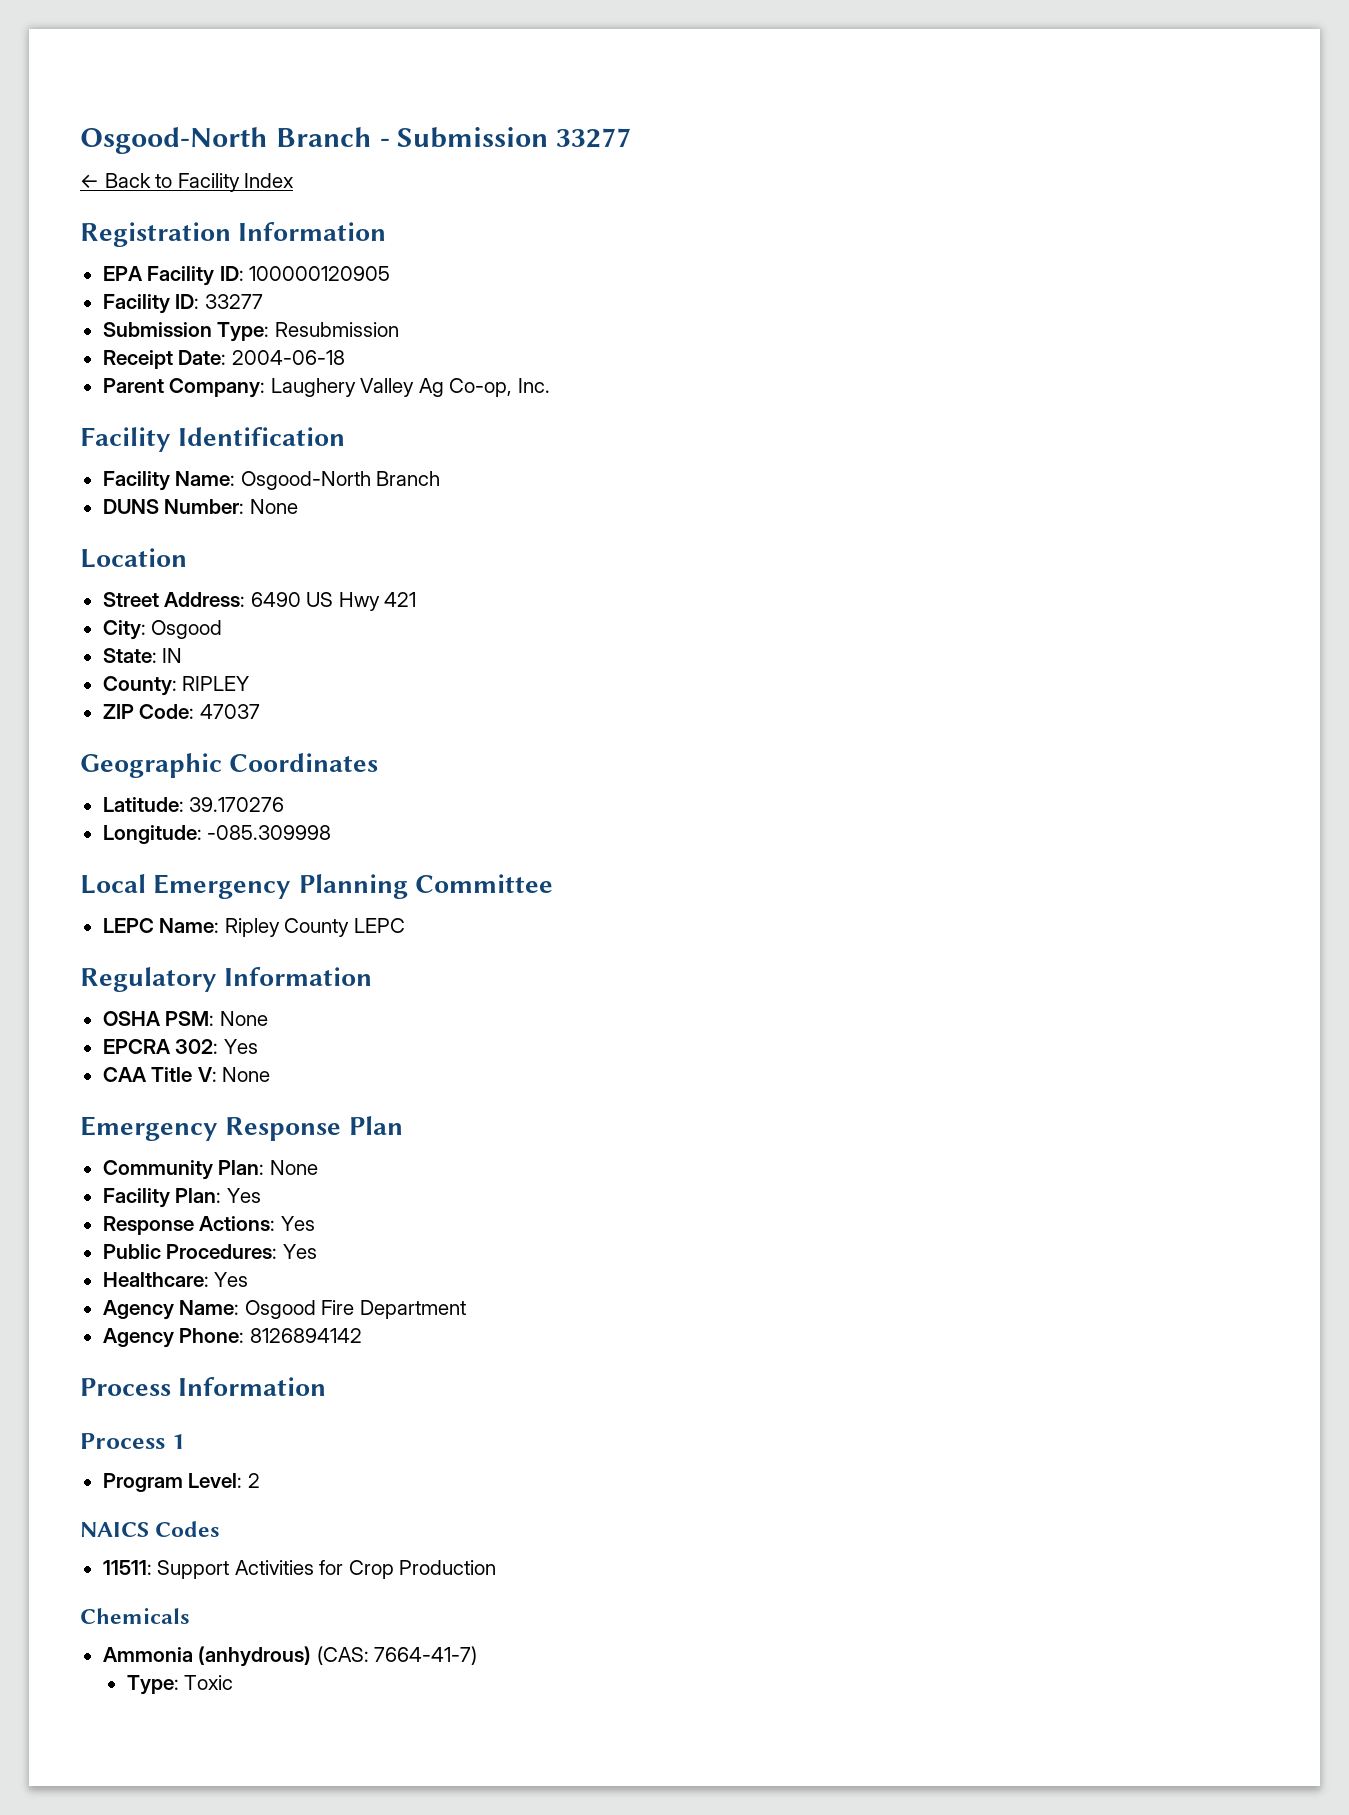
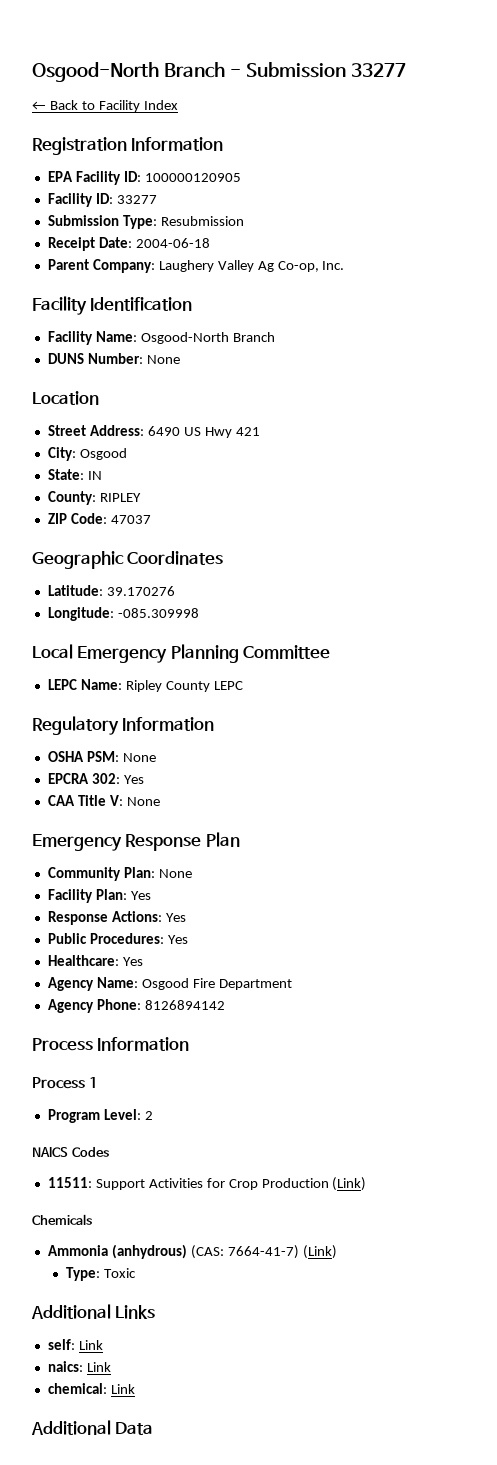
(497, 1567) none -> [332,1177,367,1191] (Link)
(478, 1655) none -> [302,1245,337,1259] (Link)
(234, 1682) none -> [31,1304,156,1319] [47,1339,103,1350] [47,1361,111,1372] [47,1383,135,1394] [31,1420,154,1435] // Additional Links // self: Link // naics: Link // chemical: Link // Additional Data

